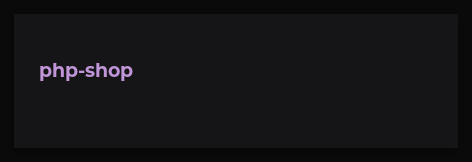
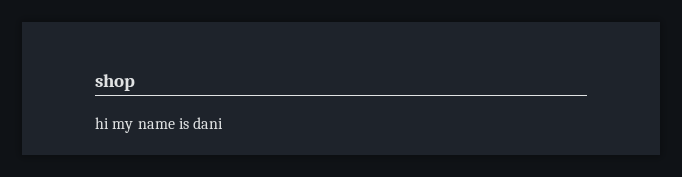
[39,63,133,81] php-shop -> [95,74,135,91] [95,117,224,133] shop // hi my name is dani

